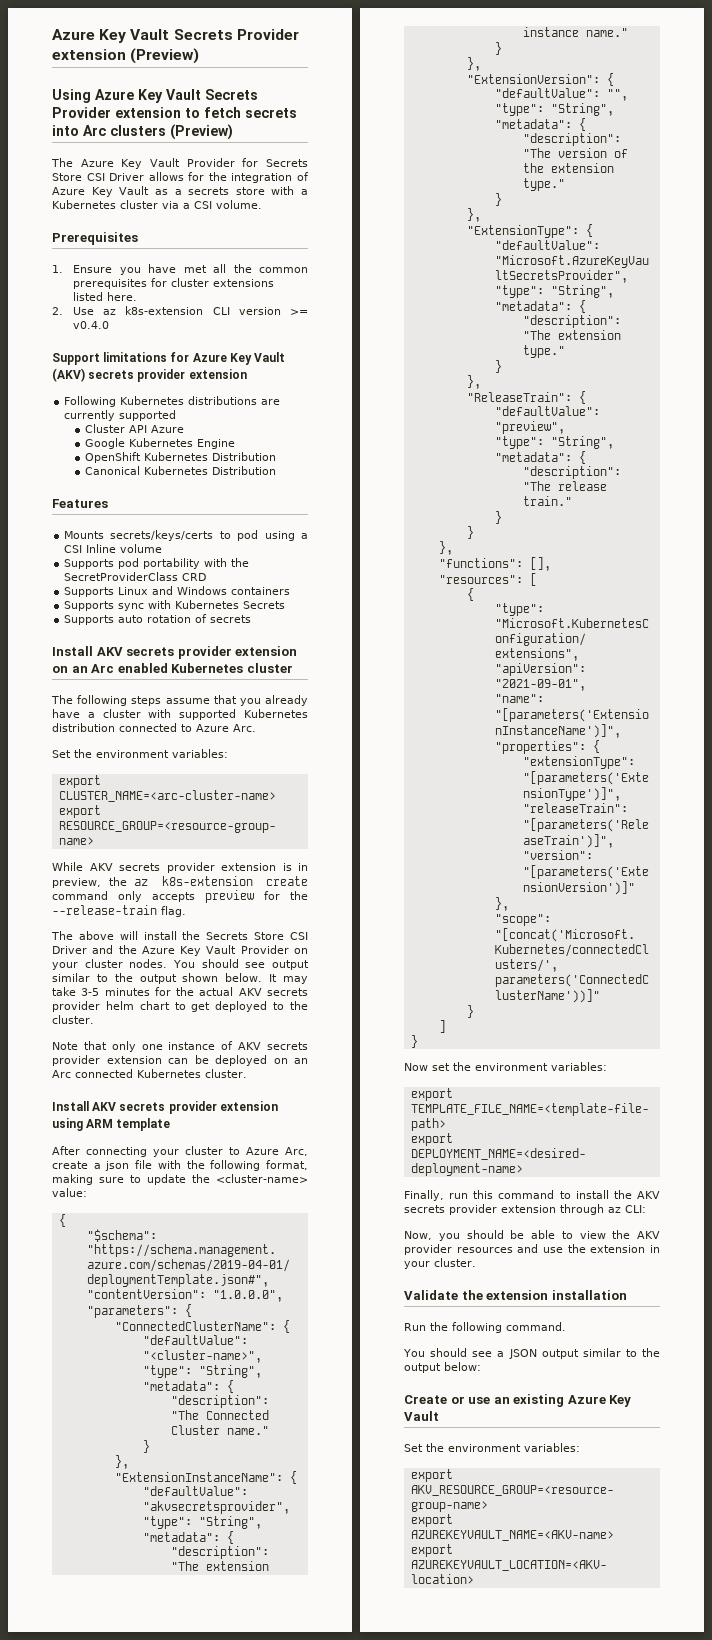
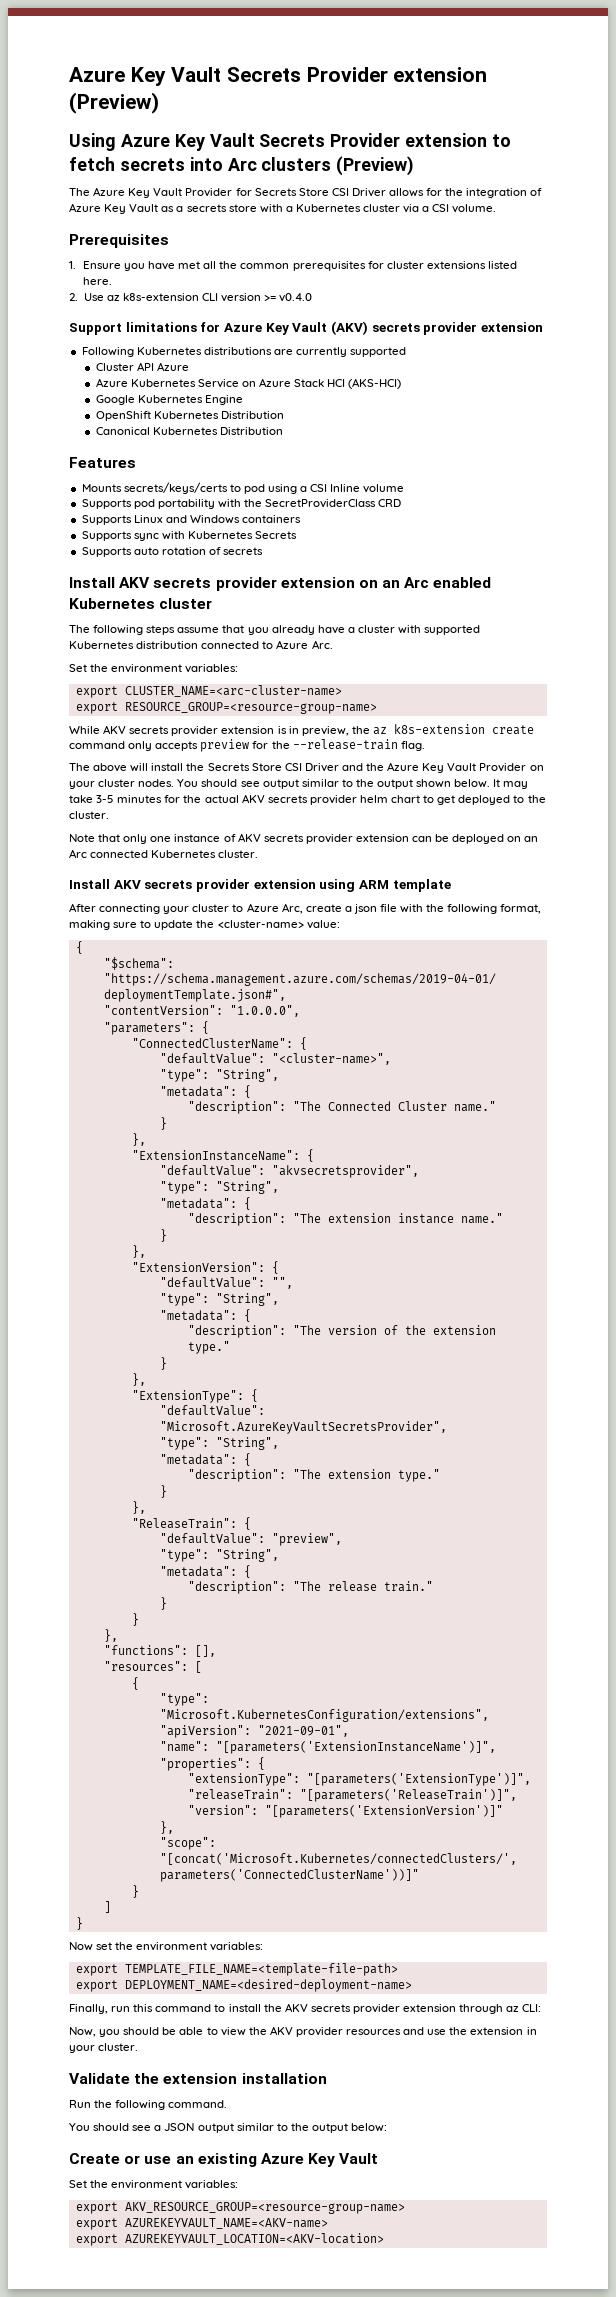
(185, 429) none -> [95,378,402,389] // Azure Kubernetes Service on Azure Stack HCI (AKS-HCI)

